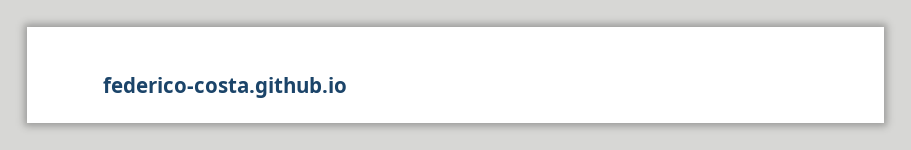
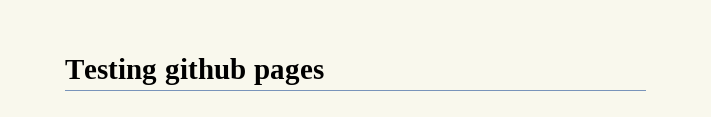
[103,77,347,98] federico-costa.github.io -> [65,58,324,85] Testing github pages

